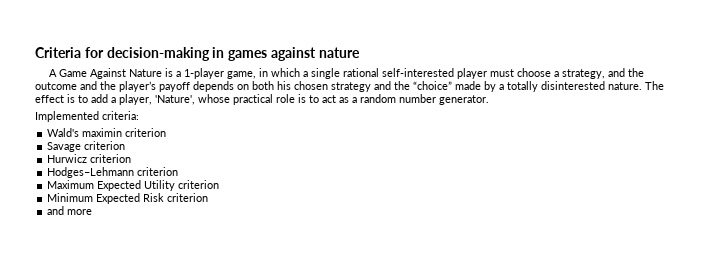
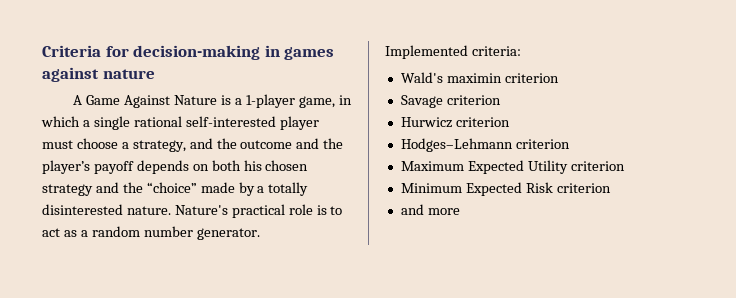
[645,81,664,90] [35,94,230,105] The effect is to add a player, 'Nature', whose -> [174,205,228,215] Nature's

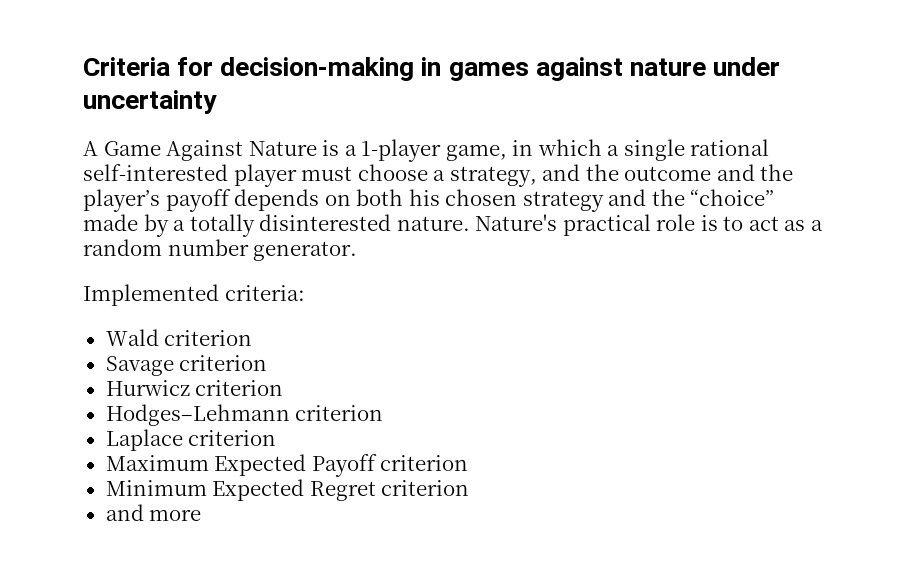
(155, 74) none -> [713,57,781,76] [83,90,217,114] under uncertainty
[400,72,502,83] Wald's maximin -> [105,329,159,346] Wald
(570, 144) none -> [105,429,277,451] // Laplace criterion
[527,160,568,174] Utility -> [311,454,377,477] Payoff
[525,182,553,193] Risk -> [309,481,376,501] Regret

